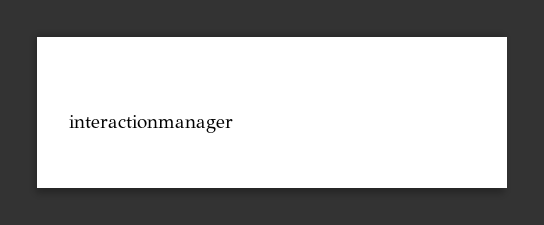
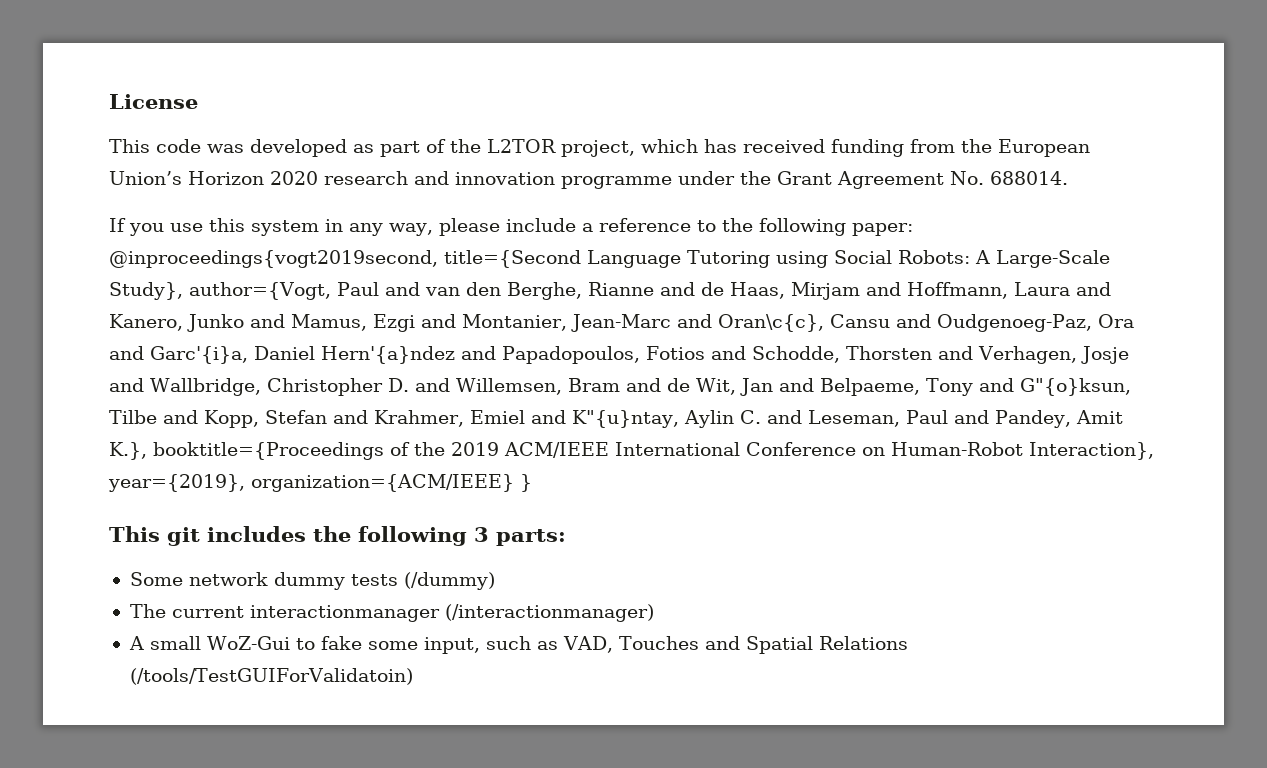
[69,115,233,133] interactionmanager -> [109,94,198,109] [109,139,1090,157] [109,171,1068,189] [109,218,913,236] [109,250,1110,268] [109,282,1111,300] [109,314,1134,332] [109,346,1129,364] [109,378,1131,396] [109,410,1123,428] [109,442,1154,460] [108,474,532,492] [109,526,566,546] [129,572,495,590] [129,604,654,622] [128,636,908,654] [129,668,413,685] License // This code was developed as part of the L2TOR project, which has received funding from the European Union’s Horizon 2020 research and innovation programme under the Grant Agreement No. 688014. // If you use this system in any way, please include a reference to the following paper: @inproceedings{vogt2019second, title={Second Language Tutoring using Social Robots: A Large-Scale Study}, author={Vogt, Paul and van den Berghe, Rianne and de Haas, Mirjam and Hoffmann, Laura and Kanero, Junko and Mamus, Ezgi and Montanier, Jean-Marc and Oran\c{c}, Cansu and Oudgenoeg-Paz, Ora and Garc'{i}a, Daniel Hern'{a}ndez and Papadopoulos, Fotios and Schodde, Thorsten and Verhagen, Josje and Wallbridge, Christopher D. and Willemsen, Bram and de Wit, Jan and Belpaeme, Tony and G"{o}ksun, Tilbe and Kopp, Stefan and Krahmer, Emiel and K"{u}ntay, Aylin C. and Leseman, Paul and Pandey, Amit K.}, booktitle={Proceedings of the 2019 ACM/IEEE International Conference on Human-Robot Interaction}, year={2019}, organization={ACM/IEEE} } // This git includes the following 3 parts: // Some network dummy tests (/dummy) // The current interactionmanager (/interactionmanager) // A small WoZ-Gui to fake some input, such as VAD, Touches and Spatial Relations (/tools/TestGUIForValidatoin)

